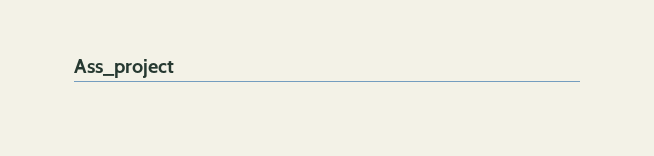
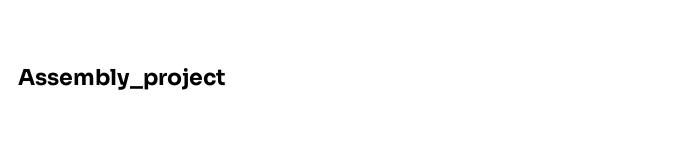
[74,59,174,78] Ass_project -> [18,68,226,90] Assembly_project

